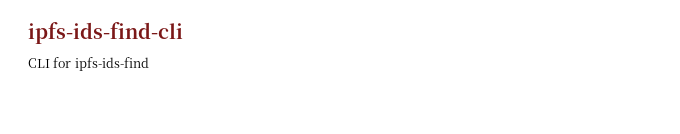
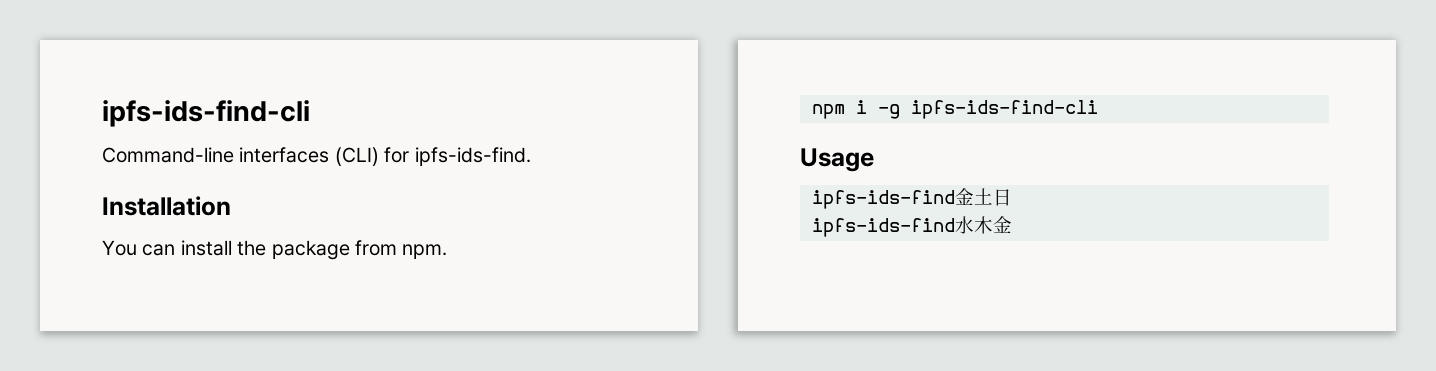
[28,22,183,44] [28,57,149,71] ipfs-ids-find-cli // CLI for ipfs-ids-find -> [102,100,310,127] [102,147,531,166] [102,196,231,216] [102,240,448,260] [812,100,1098,119] [800,148,874,172] [812,188,1012,209] [812,216,1012,237] ipfs-ids-find-cli // Command-line interfaces (CLI) for ipfs-ids-find. // Installation // You can install the package from npm. // npm i -g ipfs-ids-find-cli // Usage // ipfs-ids-find金土日 // ipfs-ids-find水木金

